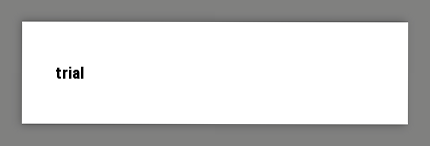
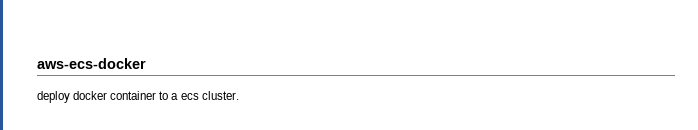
[54,66,85,79] trial -> [37,58,146,69] [37,91,239,103] aws-ecs-docker // deploy docker container to a ecs cluster.

